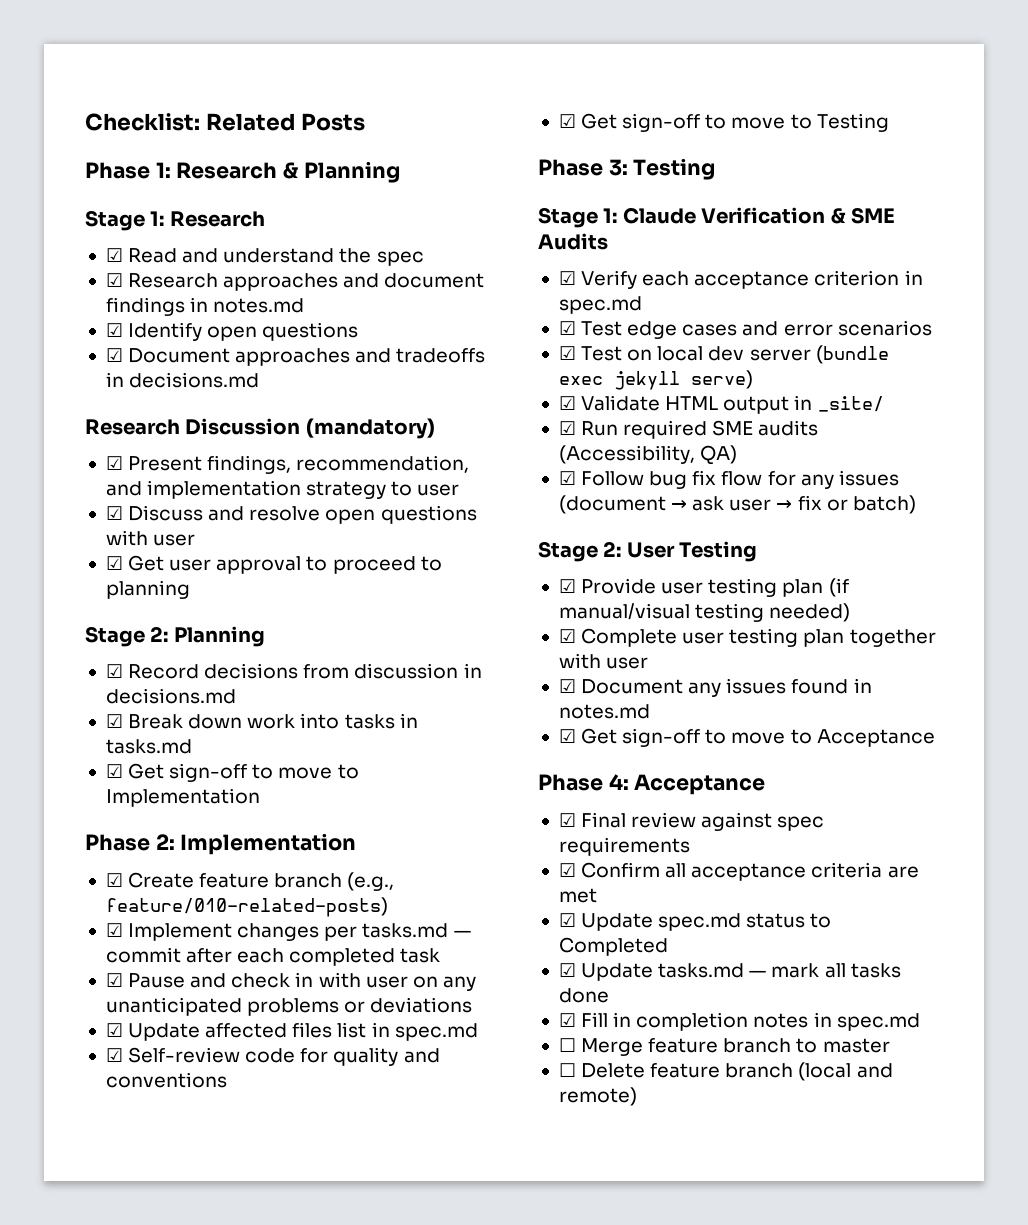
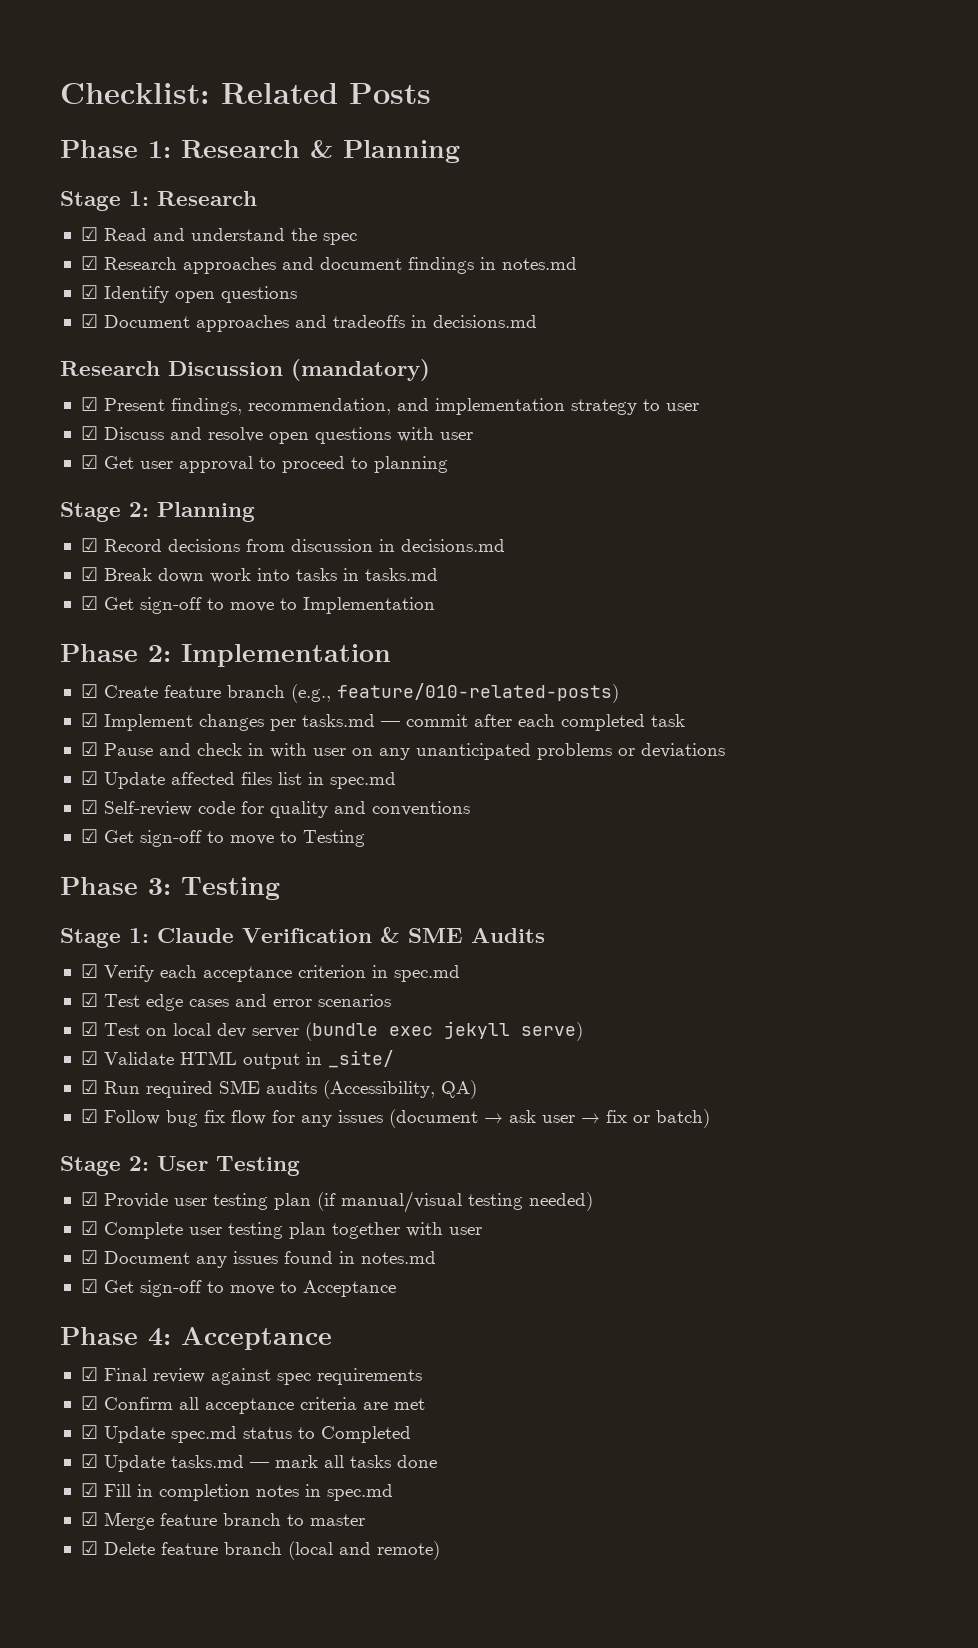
[558,1038,576,1052] ☐ -> [80,1512,98,1526] ☑
[558,1063,576,1077] ☐ -> [80,1541,98,1555] ☑

